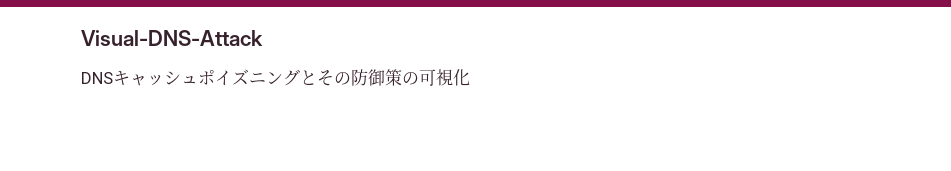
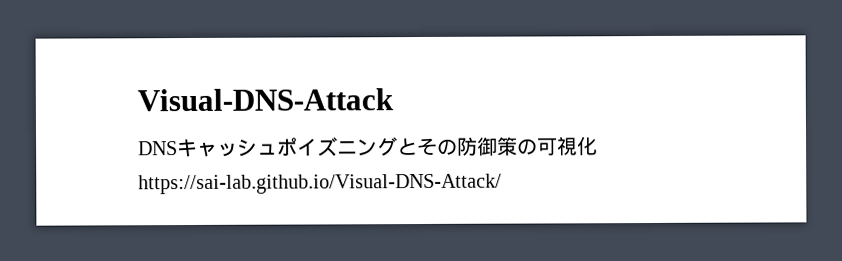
(470, 77) none -> [138,173,502,195] https://sai-lab.github.io/Visual-DNS-Attack/

